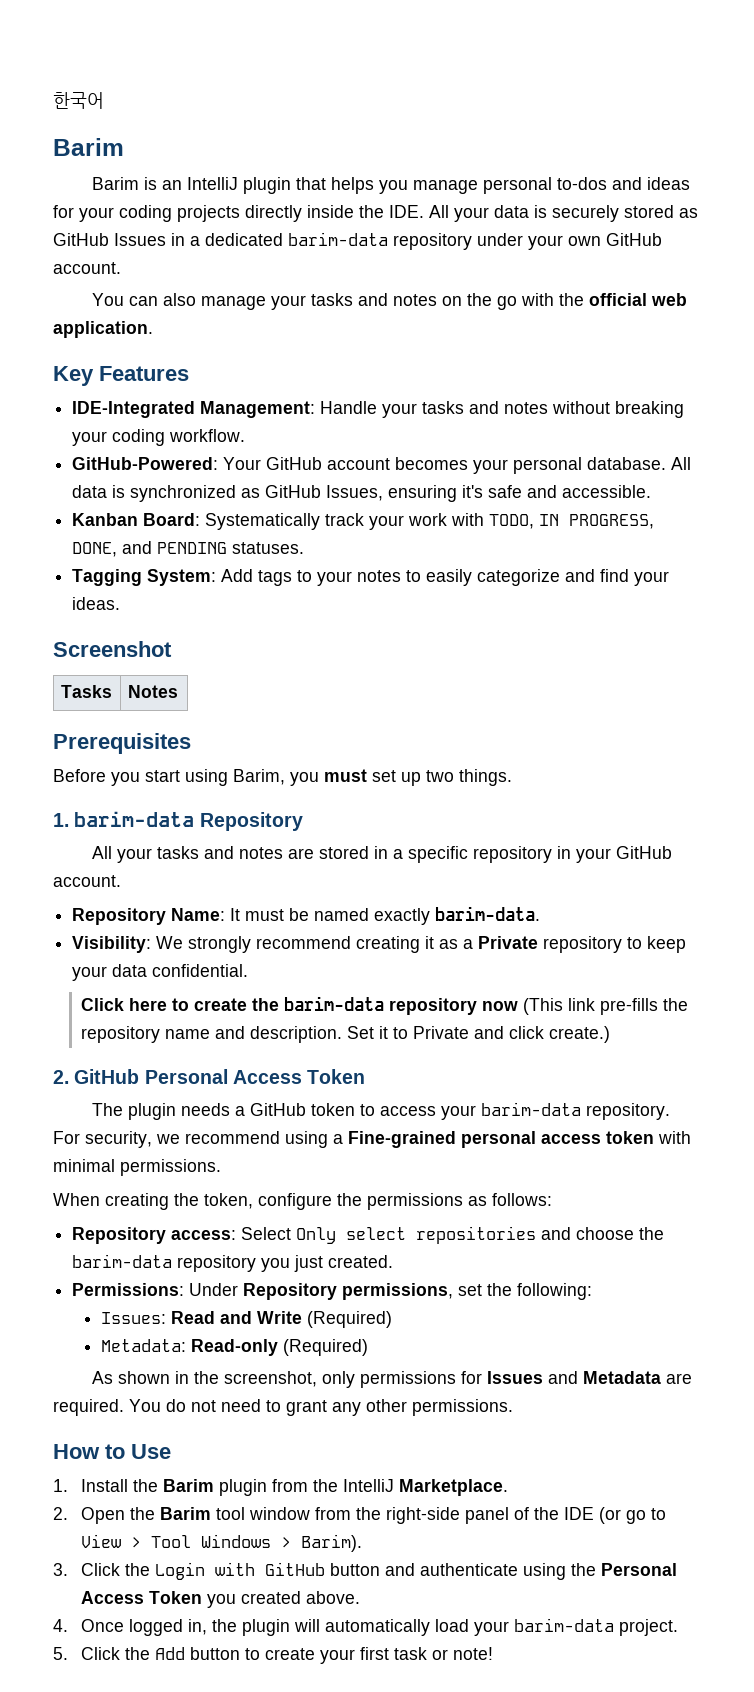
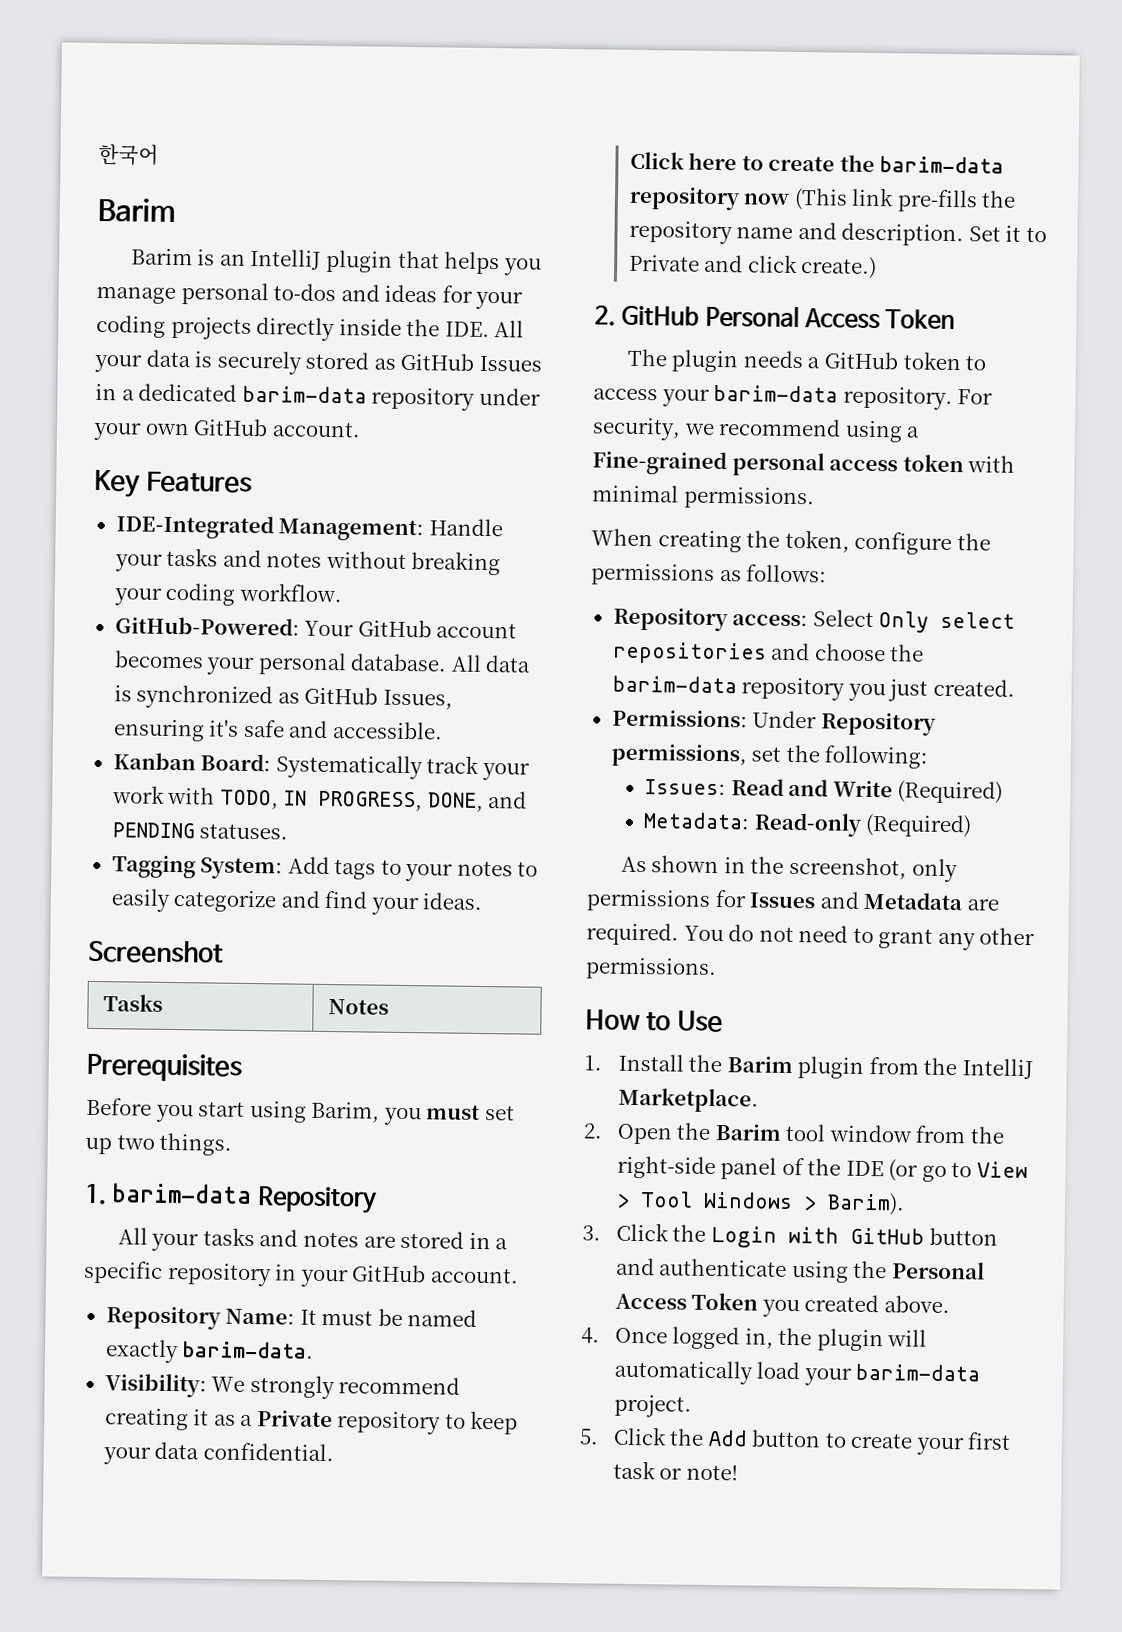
[91,293,687,310] [53,321,153,338] // You can also manage your tasks and notes on the go with the official web application. -> (361, 429) none

